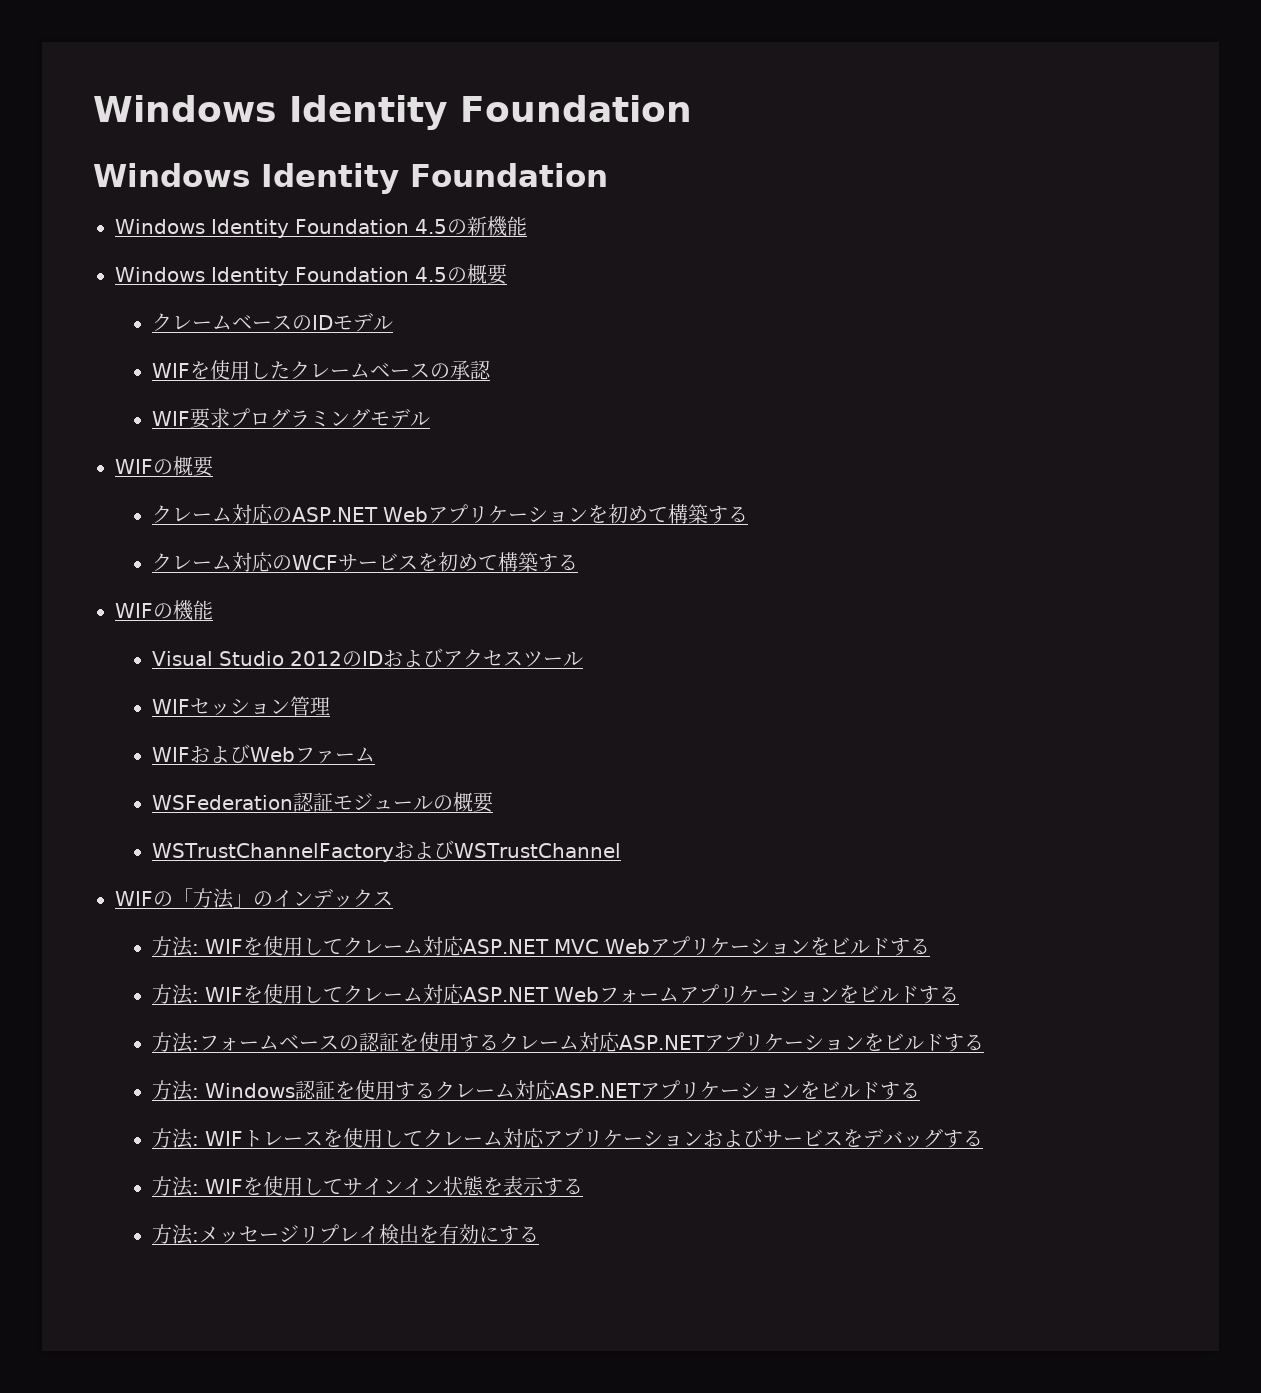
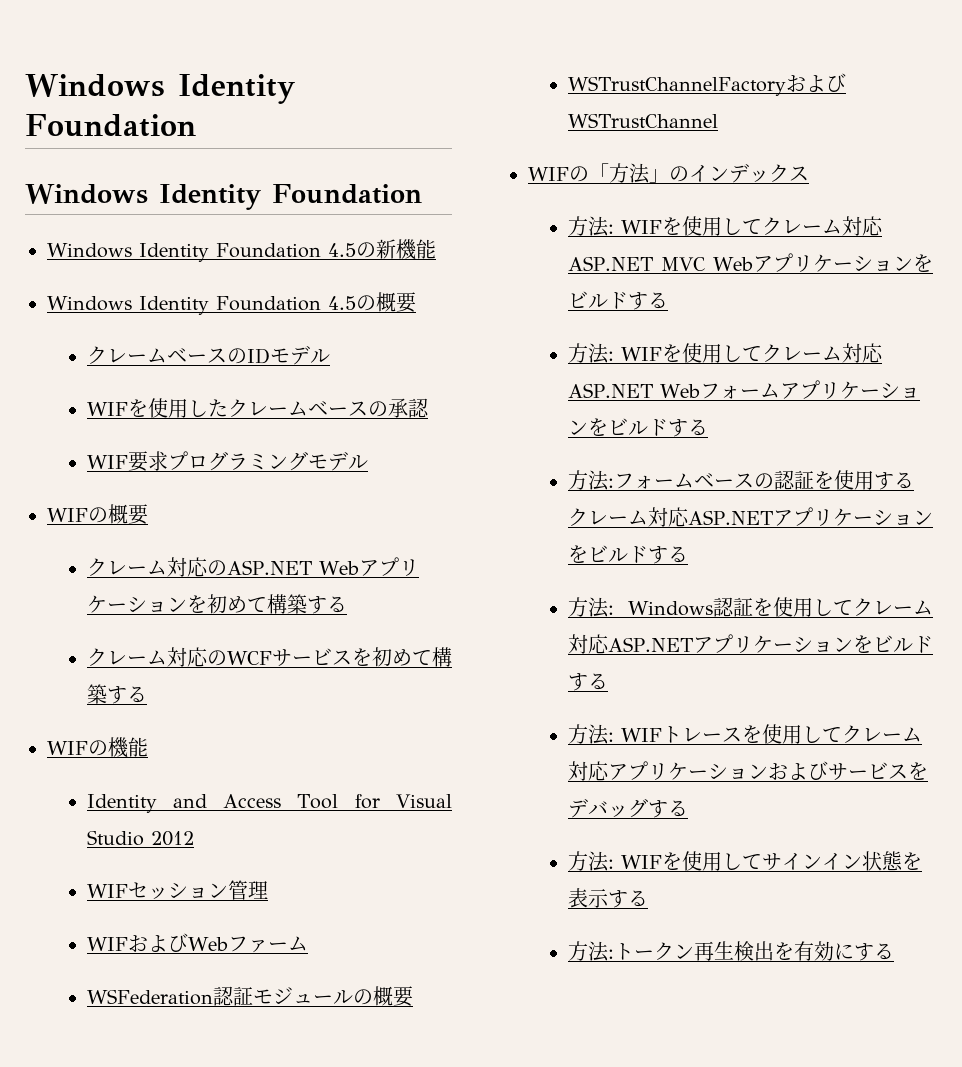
[151,648,583,667] Visual Studio 2012のIDおよびアクセスツール -> [86,794,453,813] [86,830,194,846] Identity and Access Tool for Visual Studio 2012
[394,1082,435,1100] する -> [813,599,853,616] して
[198,1224,379,1244] メッセージリプレイ -> [613,941,734,961] トークン再生

